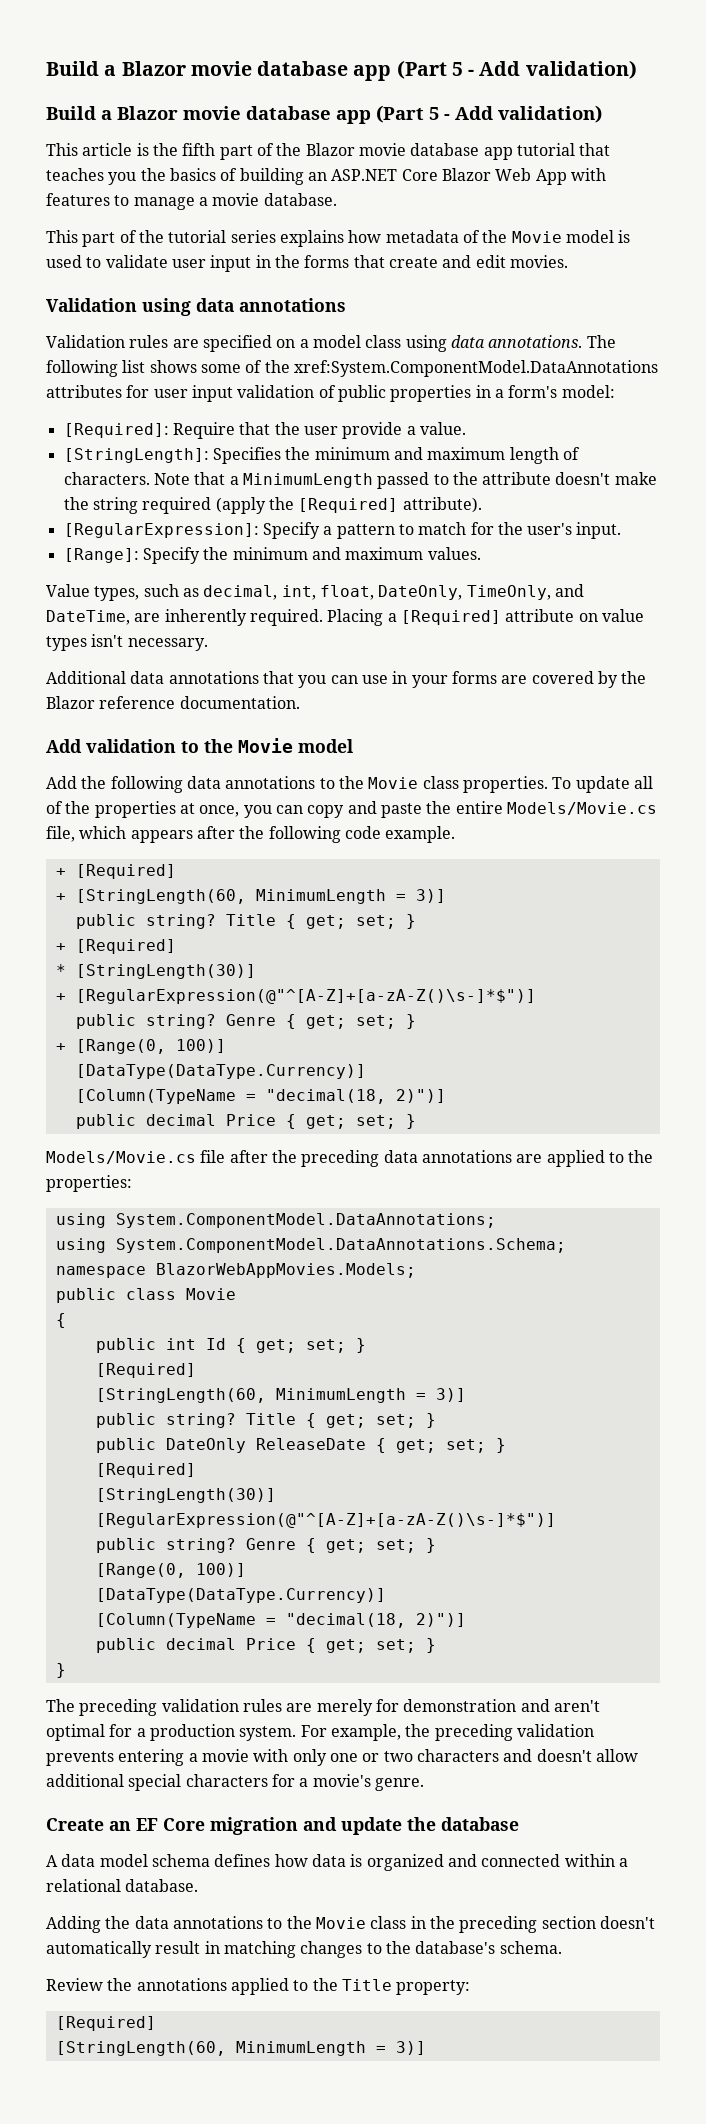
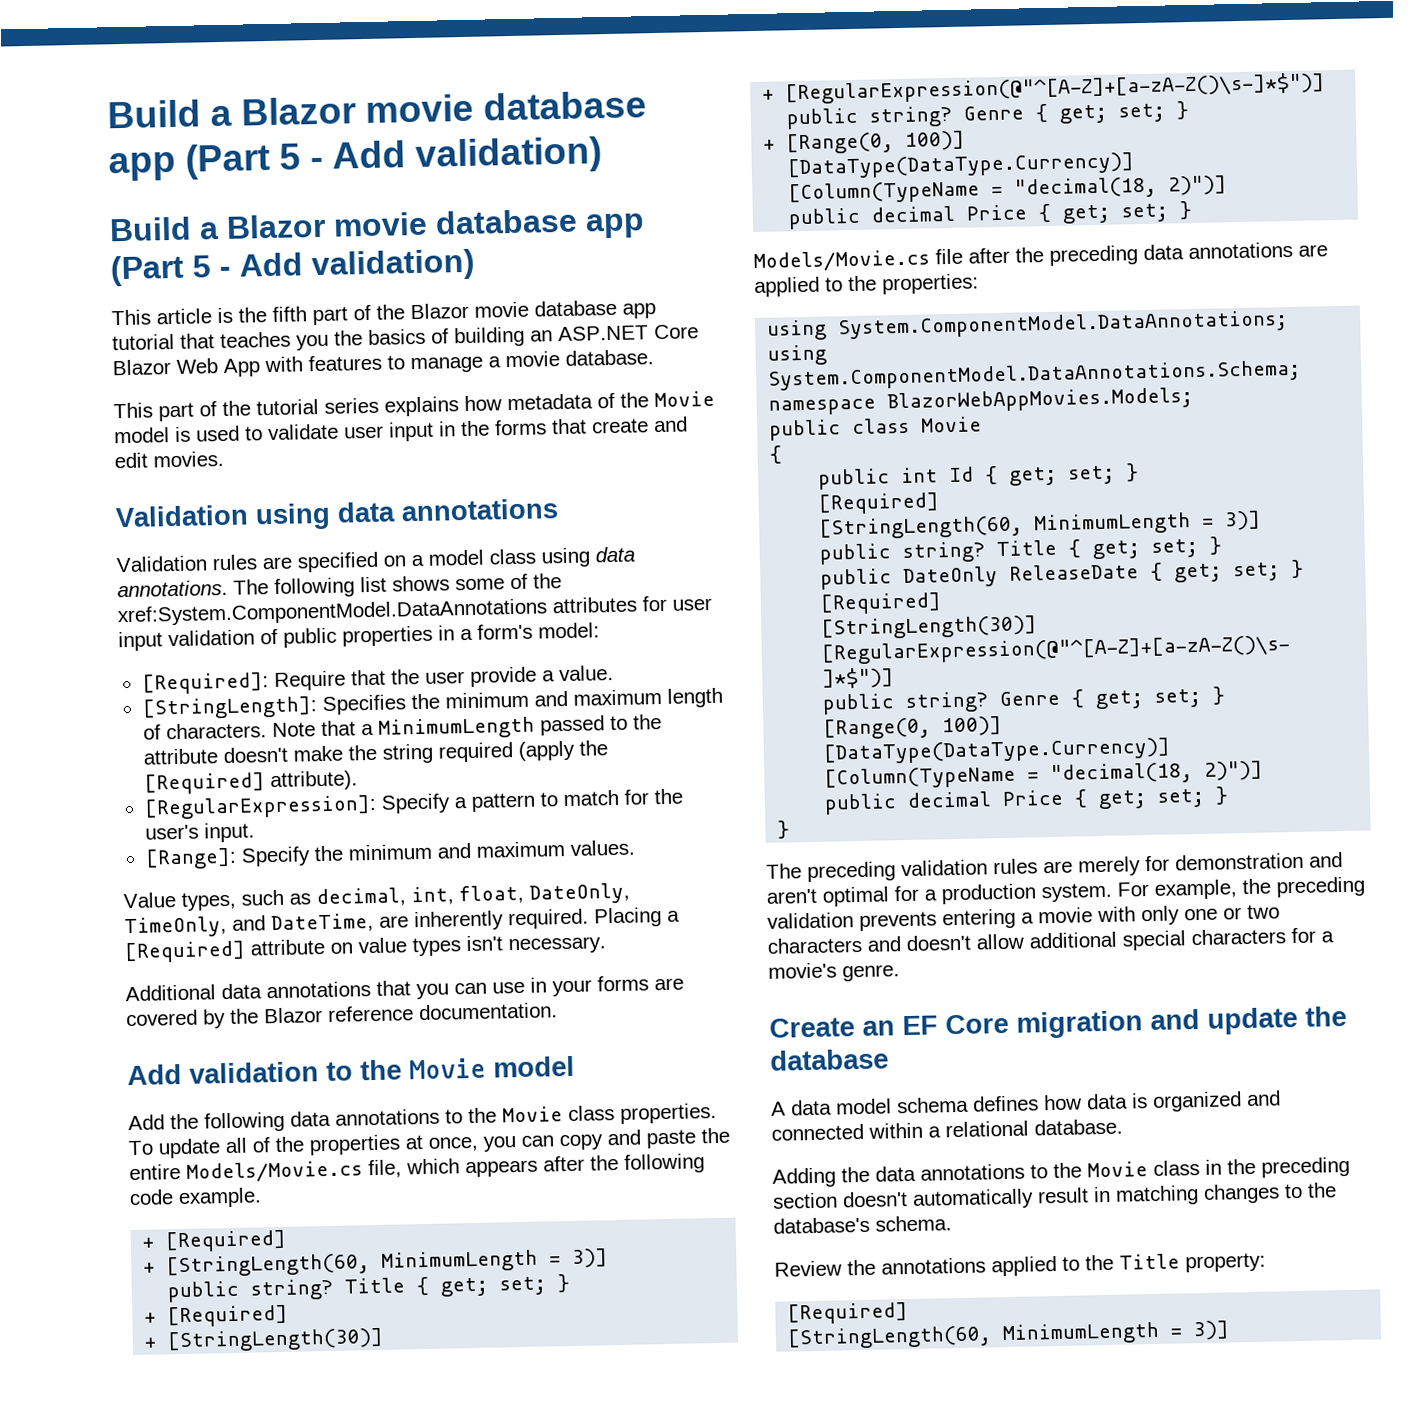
[55,964,66,976] * -> [144,1337,158,1348] +

